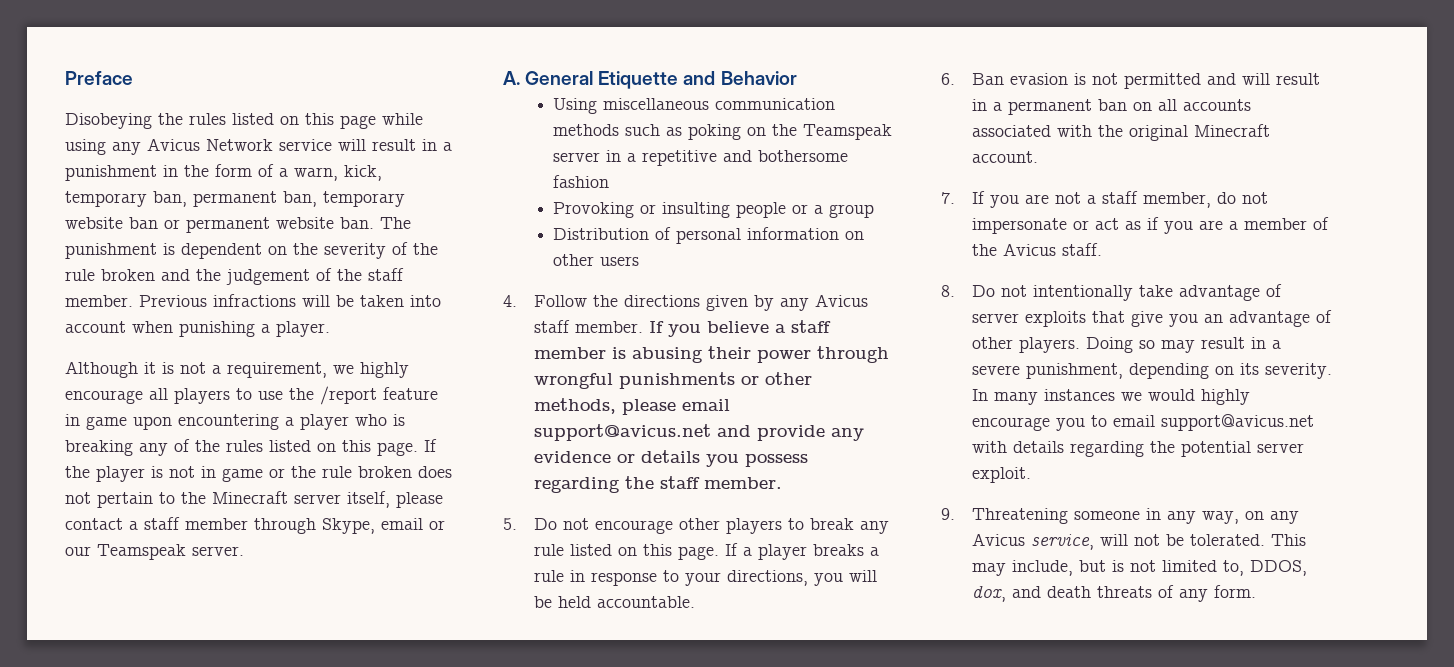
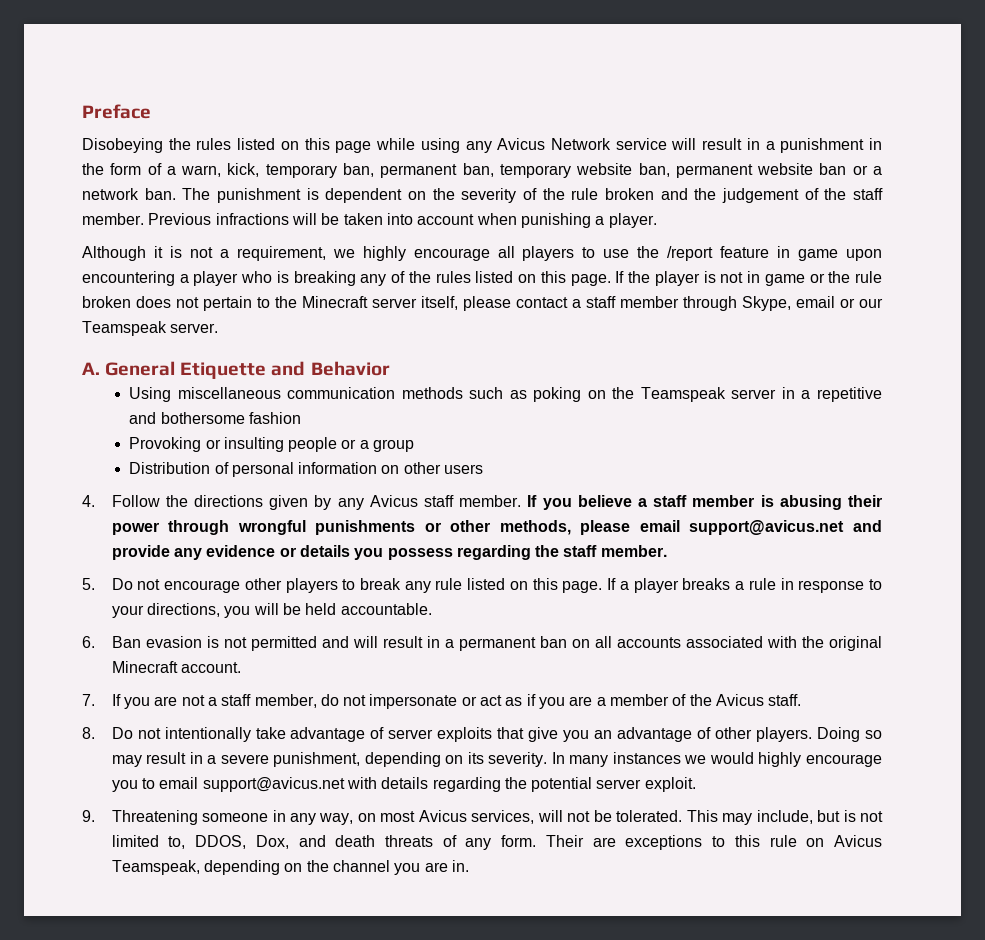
[129,217,334,233] ban or permanent website -> [638,163,882,178] [82,188,139,200] ban, permanent website ban or a network
[1270,511,1300,524] [972,533,1095,550] any Avicus service, -> [380,810,535,824] most Avicus services,
[972,586,1007,602] dox, -> [255,835,289,849] Dox,
(1257, 591) none -> [545,835,882,850] [111,860,469,875] Their are exceptions to this rule on Avicus Teamspeak, depending on the channel you are in.

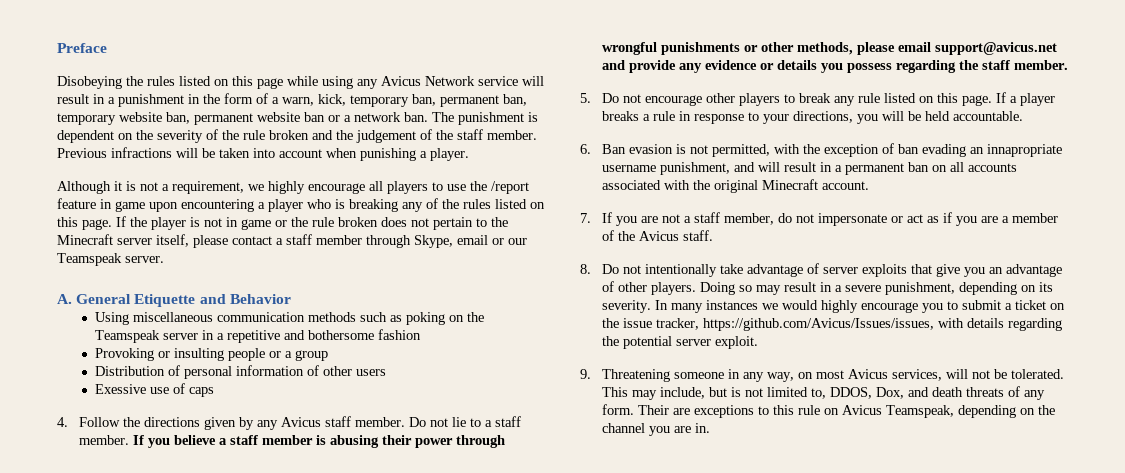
[381,465,400,474] on -> [306,365,319,376] of
(484, 469) none -> [94,383,214,397] // Exessive use of caps
(522, 501) none -> [408,416,521,427] [78,435,129,445] Do not lie to a staff member.
[250,636,317,651] permitted -> [711,143,1062,157] [601,162,730,175] permitted, with the exception of ban evading an innapropriate username punishment,
[159,777,345,792] email support@avicus.net -> [961,300,1065,310] [601,318,934,331] submit a ticket on the issue tracker, https://github.com/Avicus/Issues/issues,

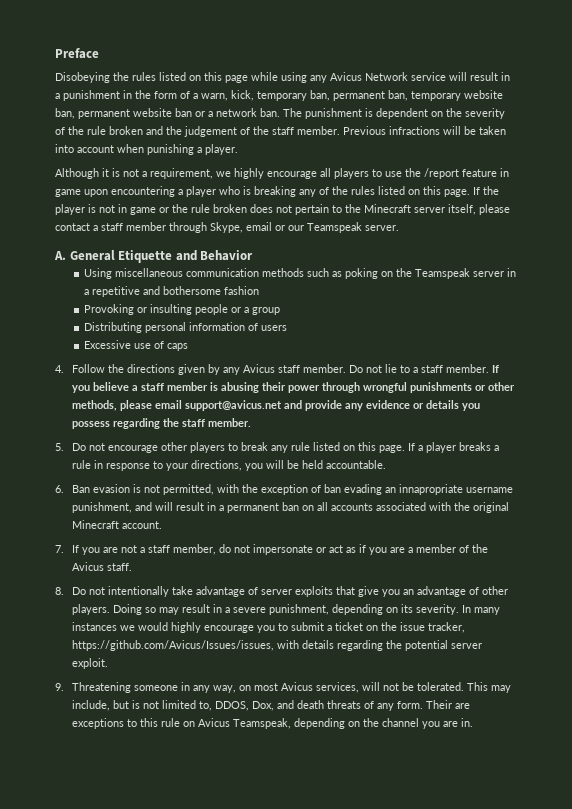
[94,365,180,376] Distribution of -> [83,322,142,333] Distributing
[322,366,352,376] other -> (258, 327) none
[94,384,146,394] Exessive -> [83,340,131,349] Excessive

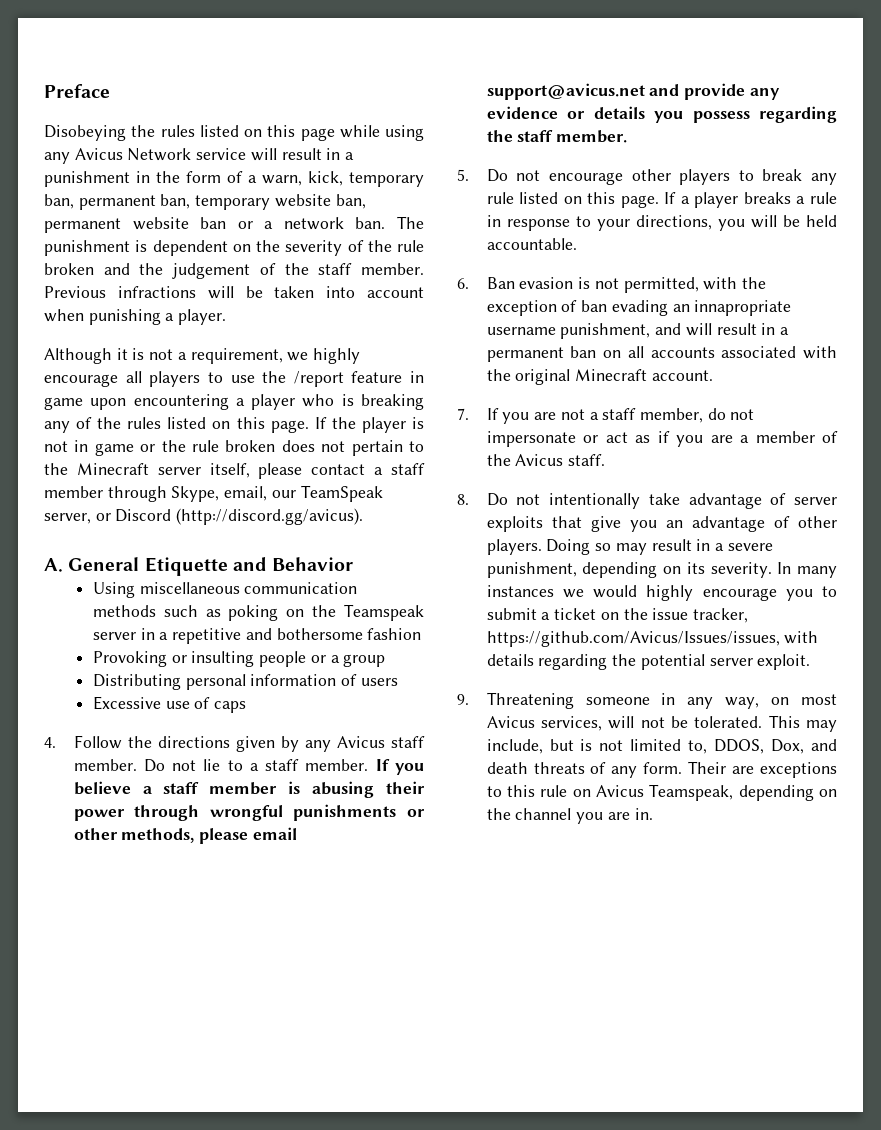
[246,222,399,233] email or our Teamspeak server. -> [224,485,383,502] [44,508,364,525] email, our TeamSpeak server, or Discord (http://discord.gg/avicus).

